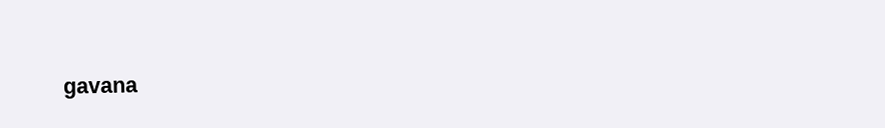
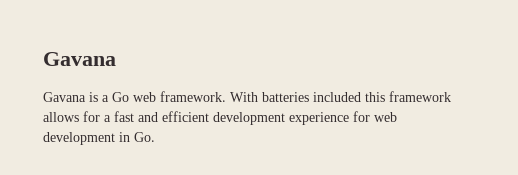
[63,80,139,99] gavana -> [43,52,116,66] [43,91,451,102] [43,111,397,125] [43,132,155,145] Gavana // Gavana is a Go web framework. With batteries included this framework allows for a fast and efficient development experience for web development in Go.

